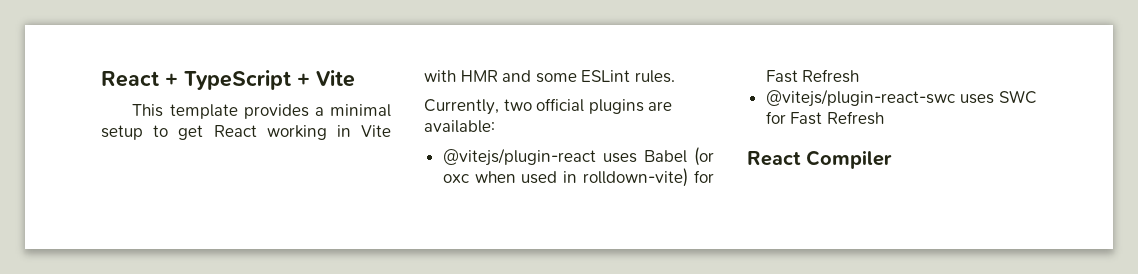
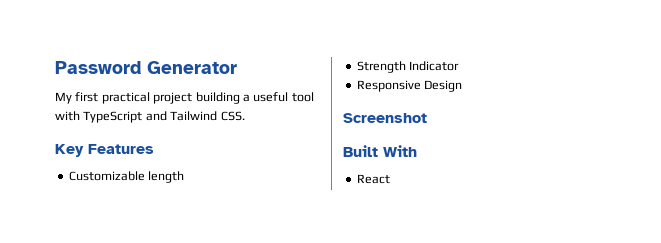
[101,70,355,90] [132,104,391,119] [101,125,391,140] [424,70,675,83] [424,98,673,115] [424,120,495,133] [442,147,714,166] [442,168,714,187] [765,69,860,83] [765,89,1037,107] [765,111,884,125] [747,150,892,169] React + TypeScript + Vite // This template provides a minimal setup to get React working in Vite with HMR and some ESLint rules. // Currently, two official plugins are available: // @vitejs/plugin-react uses Babel (or oxc when used in rolldown-vite) for Fast Refresh // @vitejs/plugin-react-swc uses SWC for Fast Refresh // React Compiler -> [55,61,237,74] [55,92,314,104] [55,111,245,123] [55,144,154,157] [68,171,185,183] [356,61,460,73] [356,80,463,92] [343,113,427,123] [343,145,417,157] [356,174,390,184] Password Generator // My first practical project building a useful tool with TypeScript and Tailwind CSS. // Key Features // Customizable length // Strength Indicator // Responsive Design // Screenshot // Built With // React

